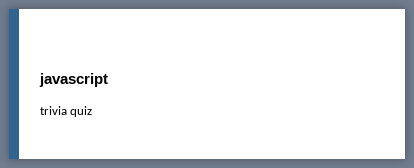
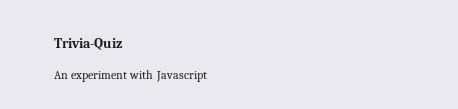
[39,73,108,87] [40,106,93,117] javascript // trivia quiz -> [54,38,123,50] [54,70,207,82] Trivia-Quiz // An experiment with Javascript

